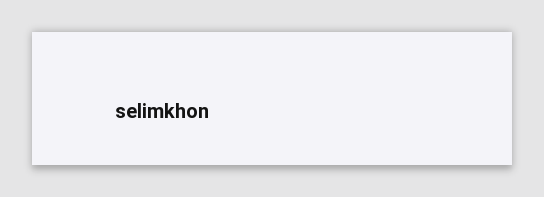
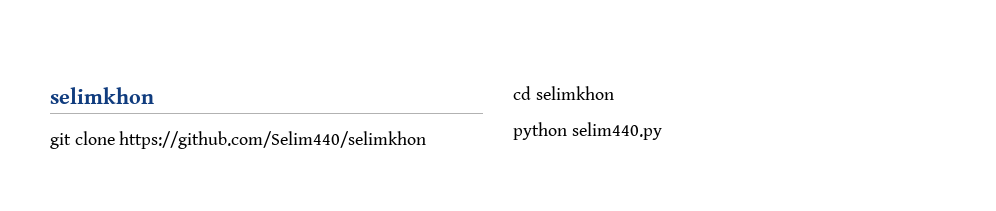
[115,103,209,118] selimkhon -> [50,87,154,104] [50,131,427,149] [513,86,614,100] [513,122,662,140] selimkhon // git clone https://github.com/Selim440/selimkhon // cd selimkhon // python selim440.py

